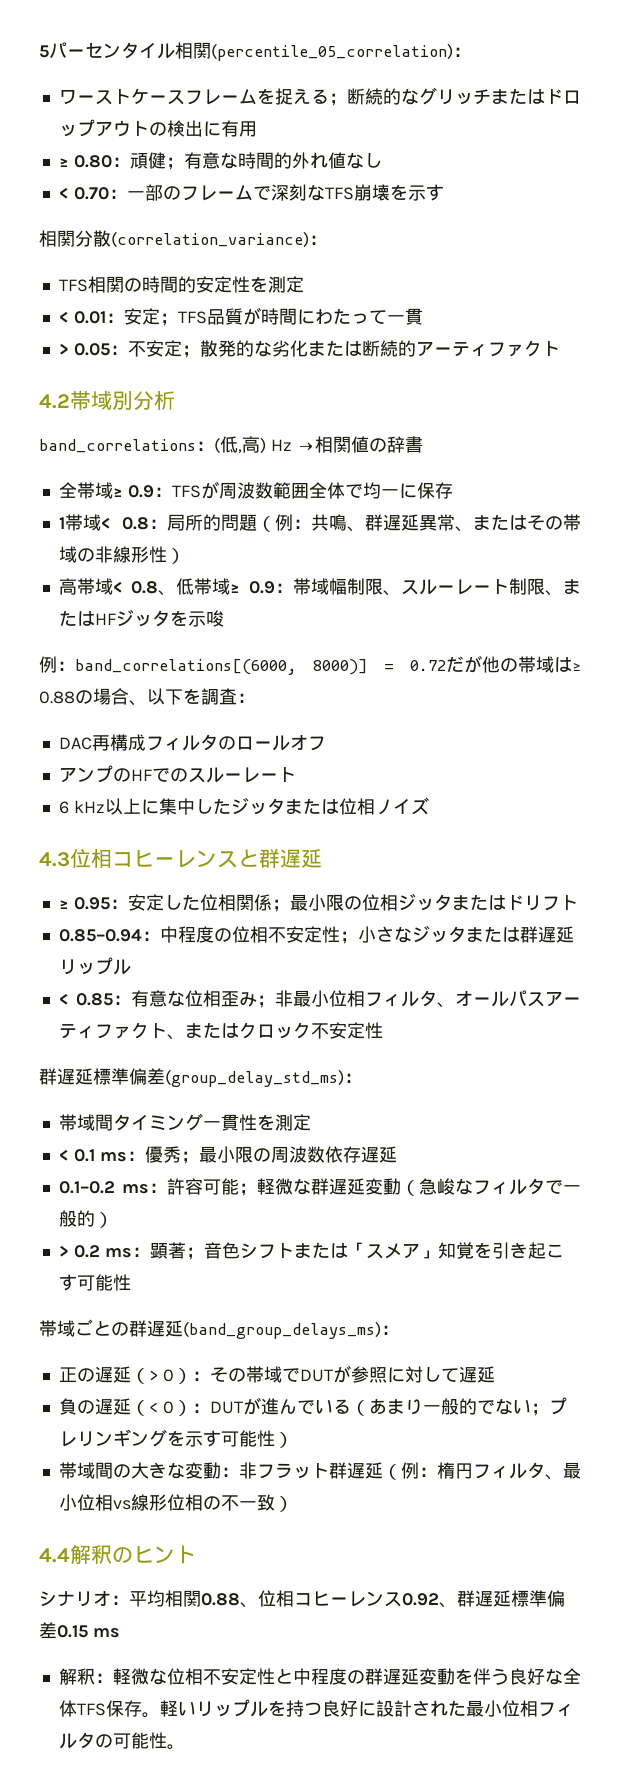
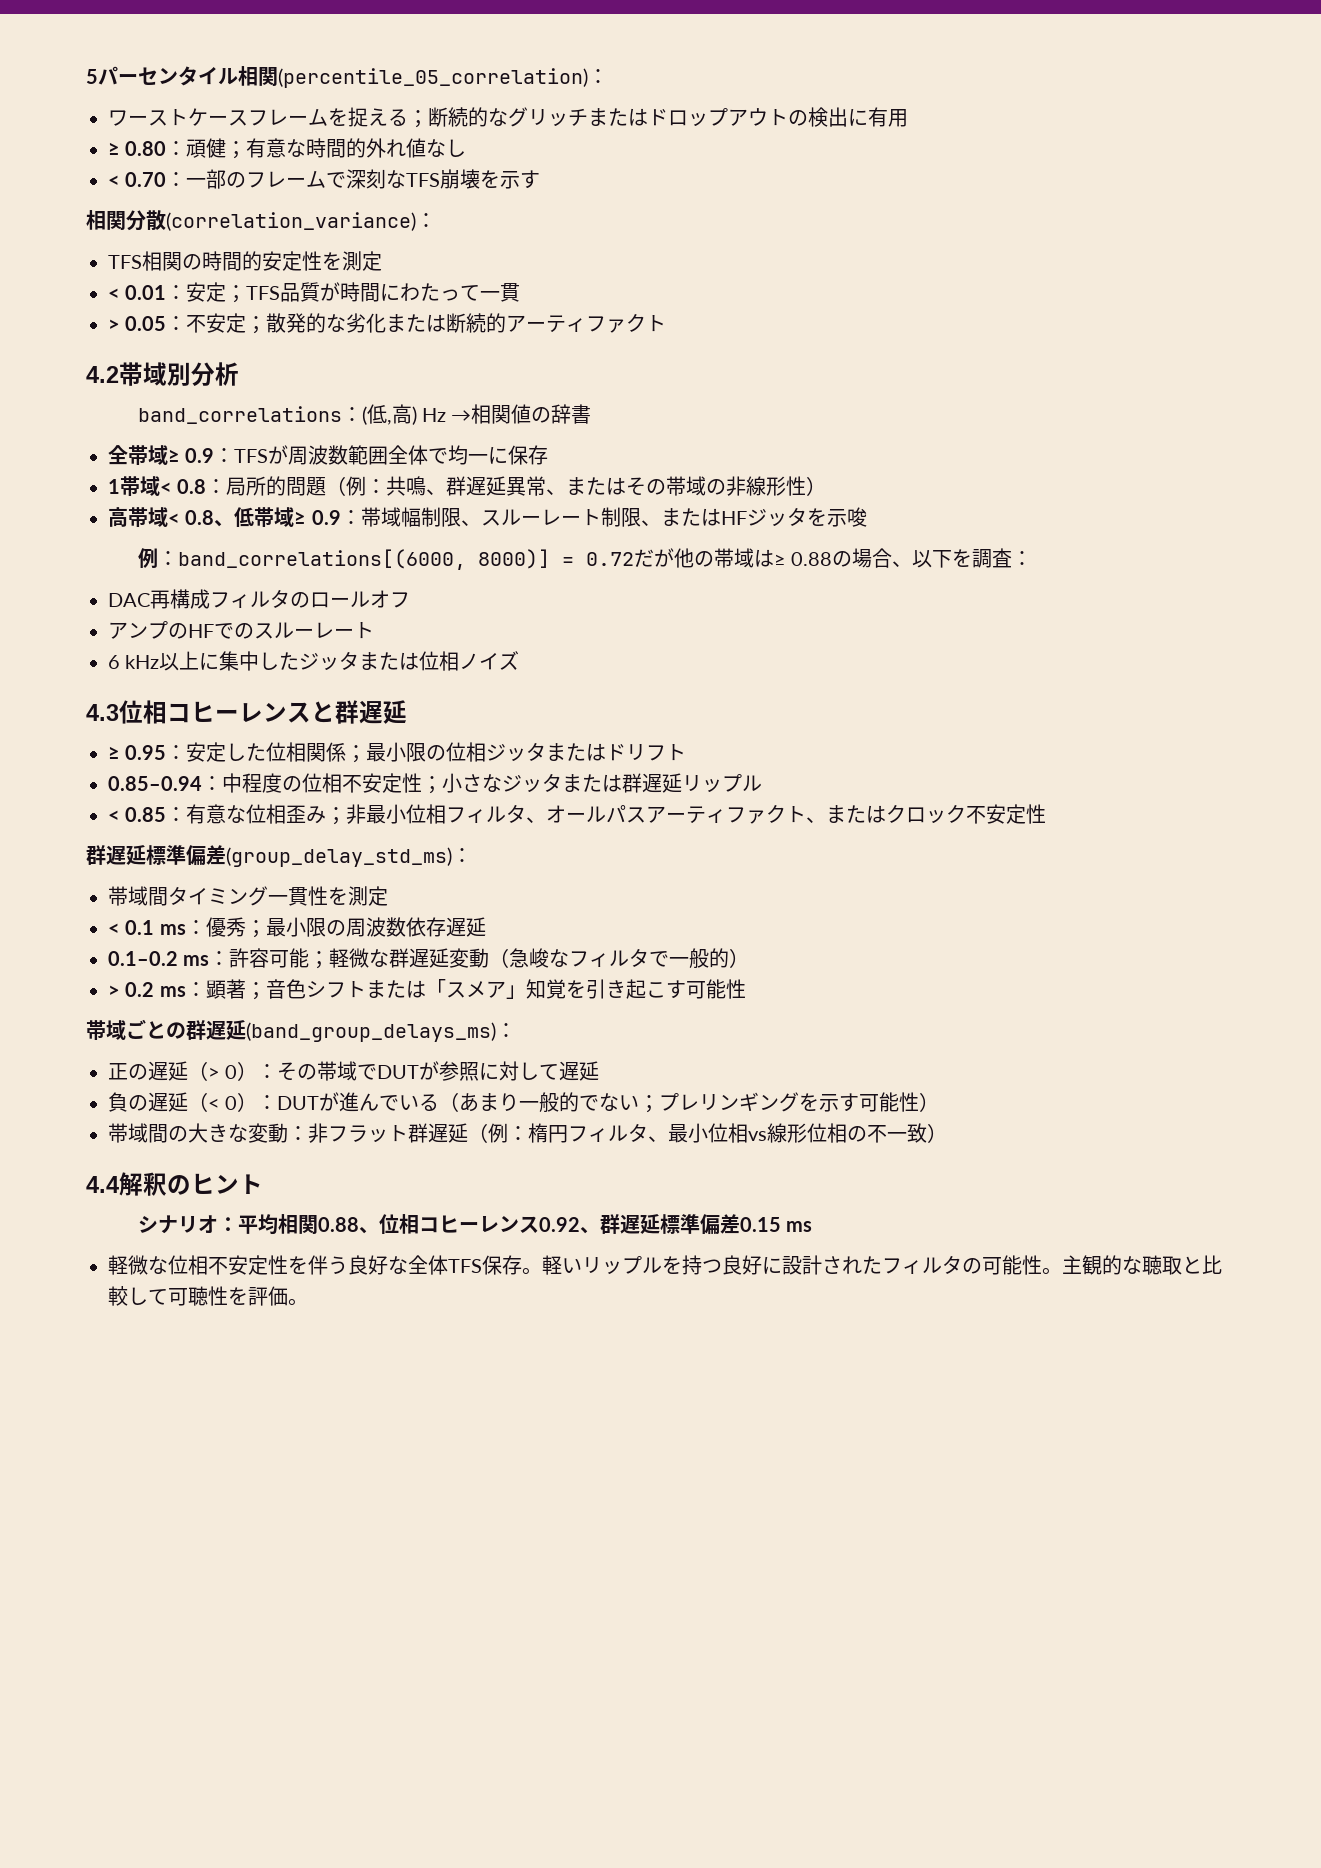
[58,1668,113,1685] 解釈： -> (813, 1226) none
[274,1668,455,1685] と中程度の群遅延変動 -> (288, 1265) none
[465,1700,538,1717] 最小位相 -> (882, 1265) none
(185, 1747) none -> [1062,1255,1222,1275] [108,1286,308,1306] 主観的な聴取と比較して可聴性を評価。

